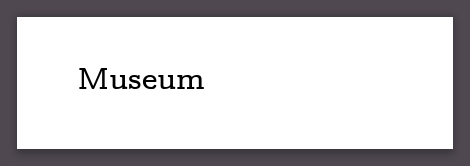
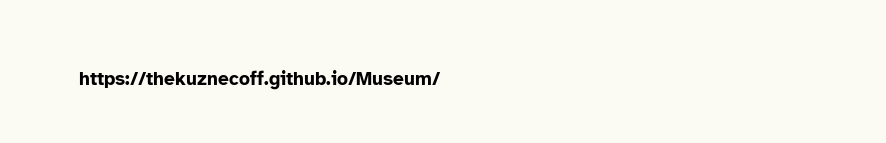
[77,68,205,89] Museum -> [79,70,441,90] https://thekuznecoff.github.io/Museum/

